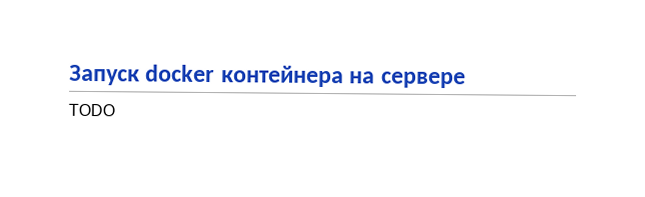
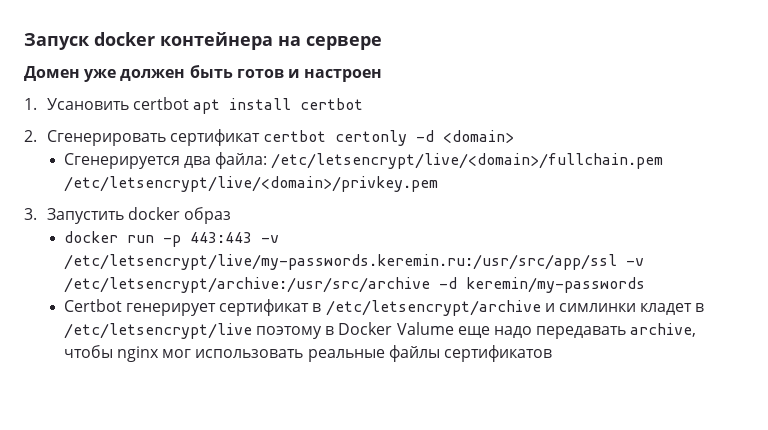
[68,103,115,117] TODO -> [24,65,383,82] [24,97,364,114] [24,129,515,146] [63,152,664,169] [63,176,438,192] [24,207,232,224] [63,231,279,247] [63,254,644,270] [63,277,645,293] [63,299,705,316] [63,322,697,339] [63,345,552,362] Домен уже должен быть готов и настроен // 1. Усановить certbot apt install certbot // 2. Сгенерировать сертификат certbot certonly -d <domain> // Сгенерируется два файла: /etc/letsencrypt/live/<domain>/fullchain.pem /etc/letsencrypt/live/<domain>/privkey.pem // 3. Запустить docker образ // docker run -p 443:443 -v /etc/letsencrypt/live/my-passwords.keremin.ru:/usr/src/app/ssl -v /etc/letsencrypt/archive:/usr/src/archive -d keremin/my-passwords // Certbot генерирует сертификат в /etc/letsencrypt/archive и симлинки кладет в /etc/letsencrypt/live поэтому в Docker Valume еще надо передавать archive, чтобы nginx мог использовать реальные файлы сертификатов

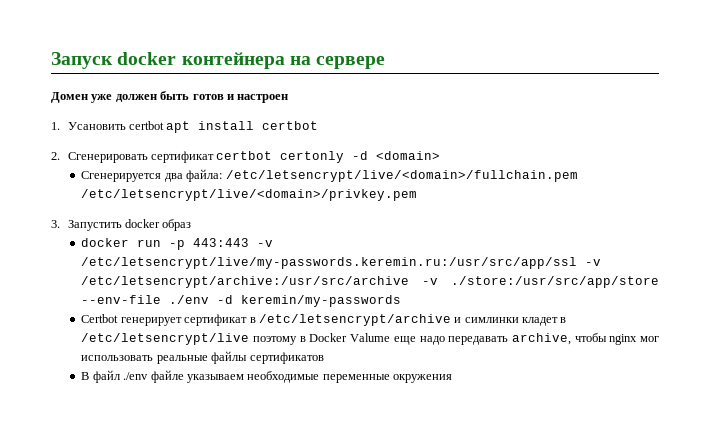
(430, 285) none -> [422,276,659,288] [81,295,210,304] -v ./store:/usr/src/app/store --env-file ./env
(552, 353) none -> [81,370,452,383] // В файл ./env файле указываем необходимые переменные окружения

